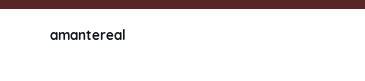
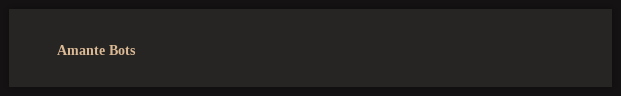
[50,29,126,40] amantereal -> [57,45,136,55] Amante Bots

